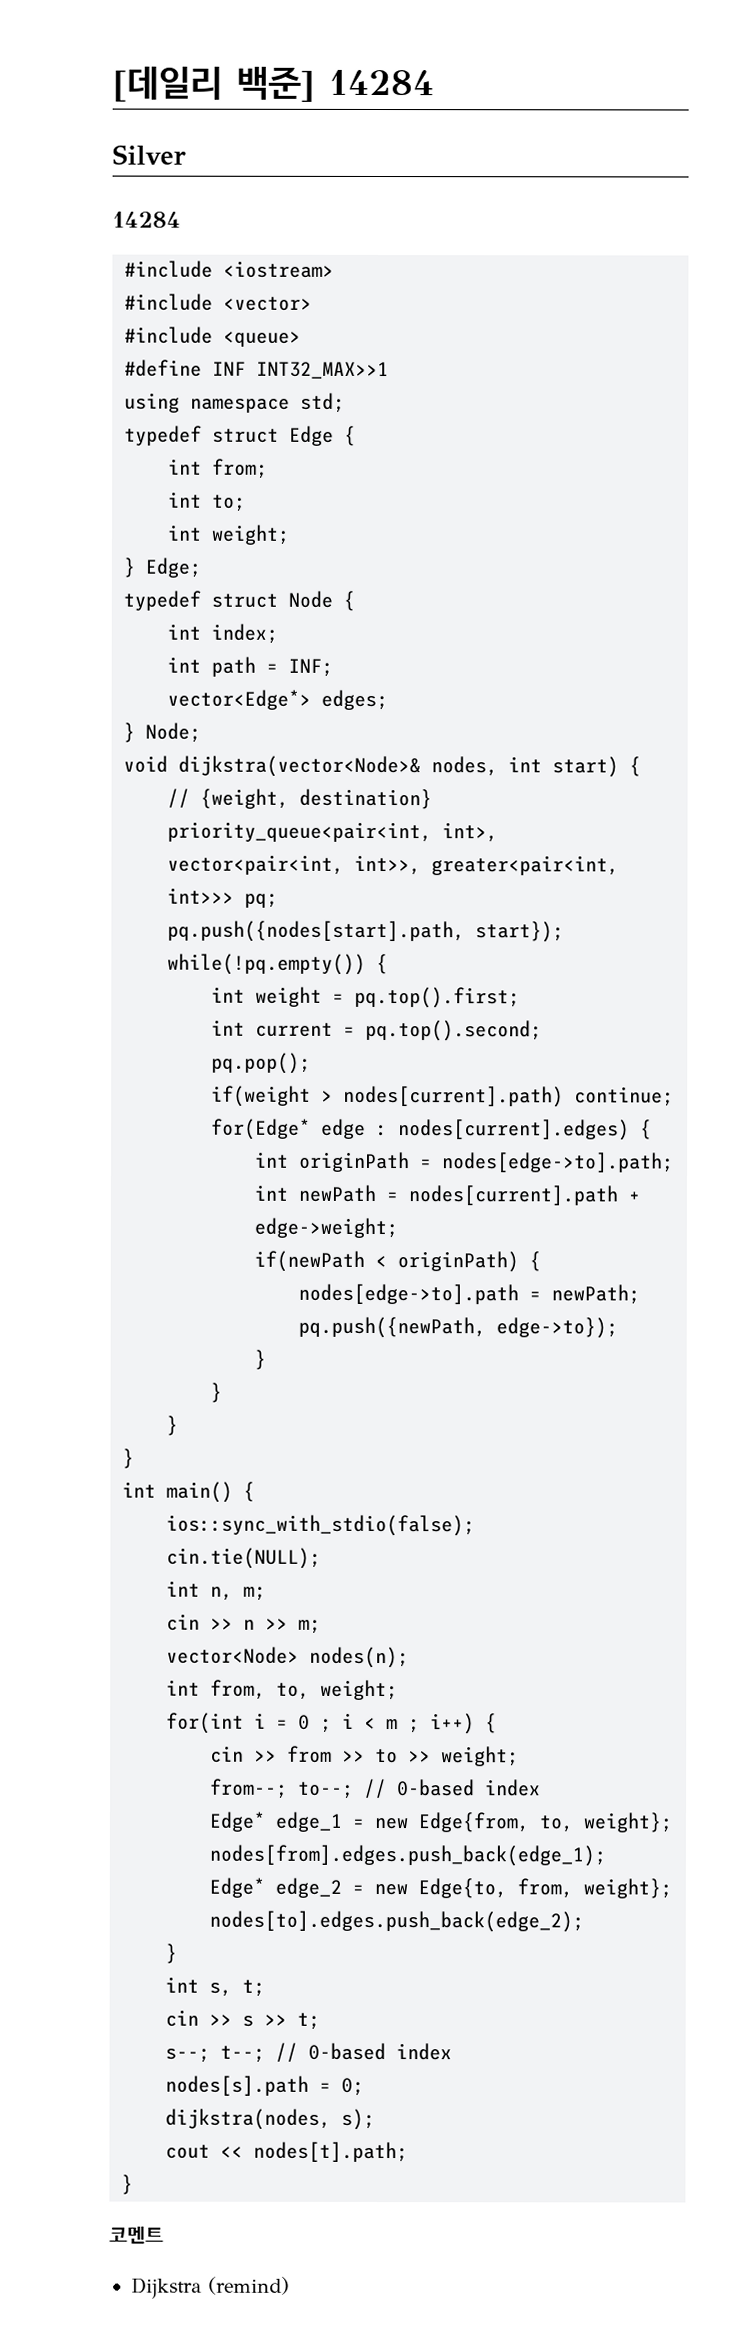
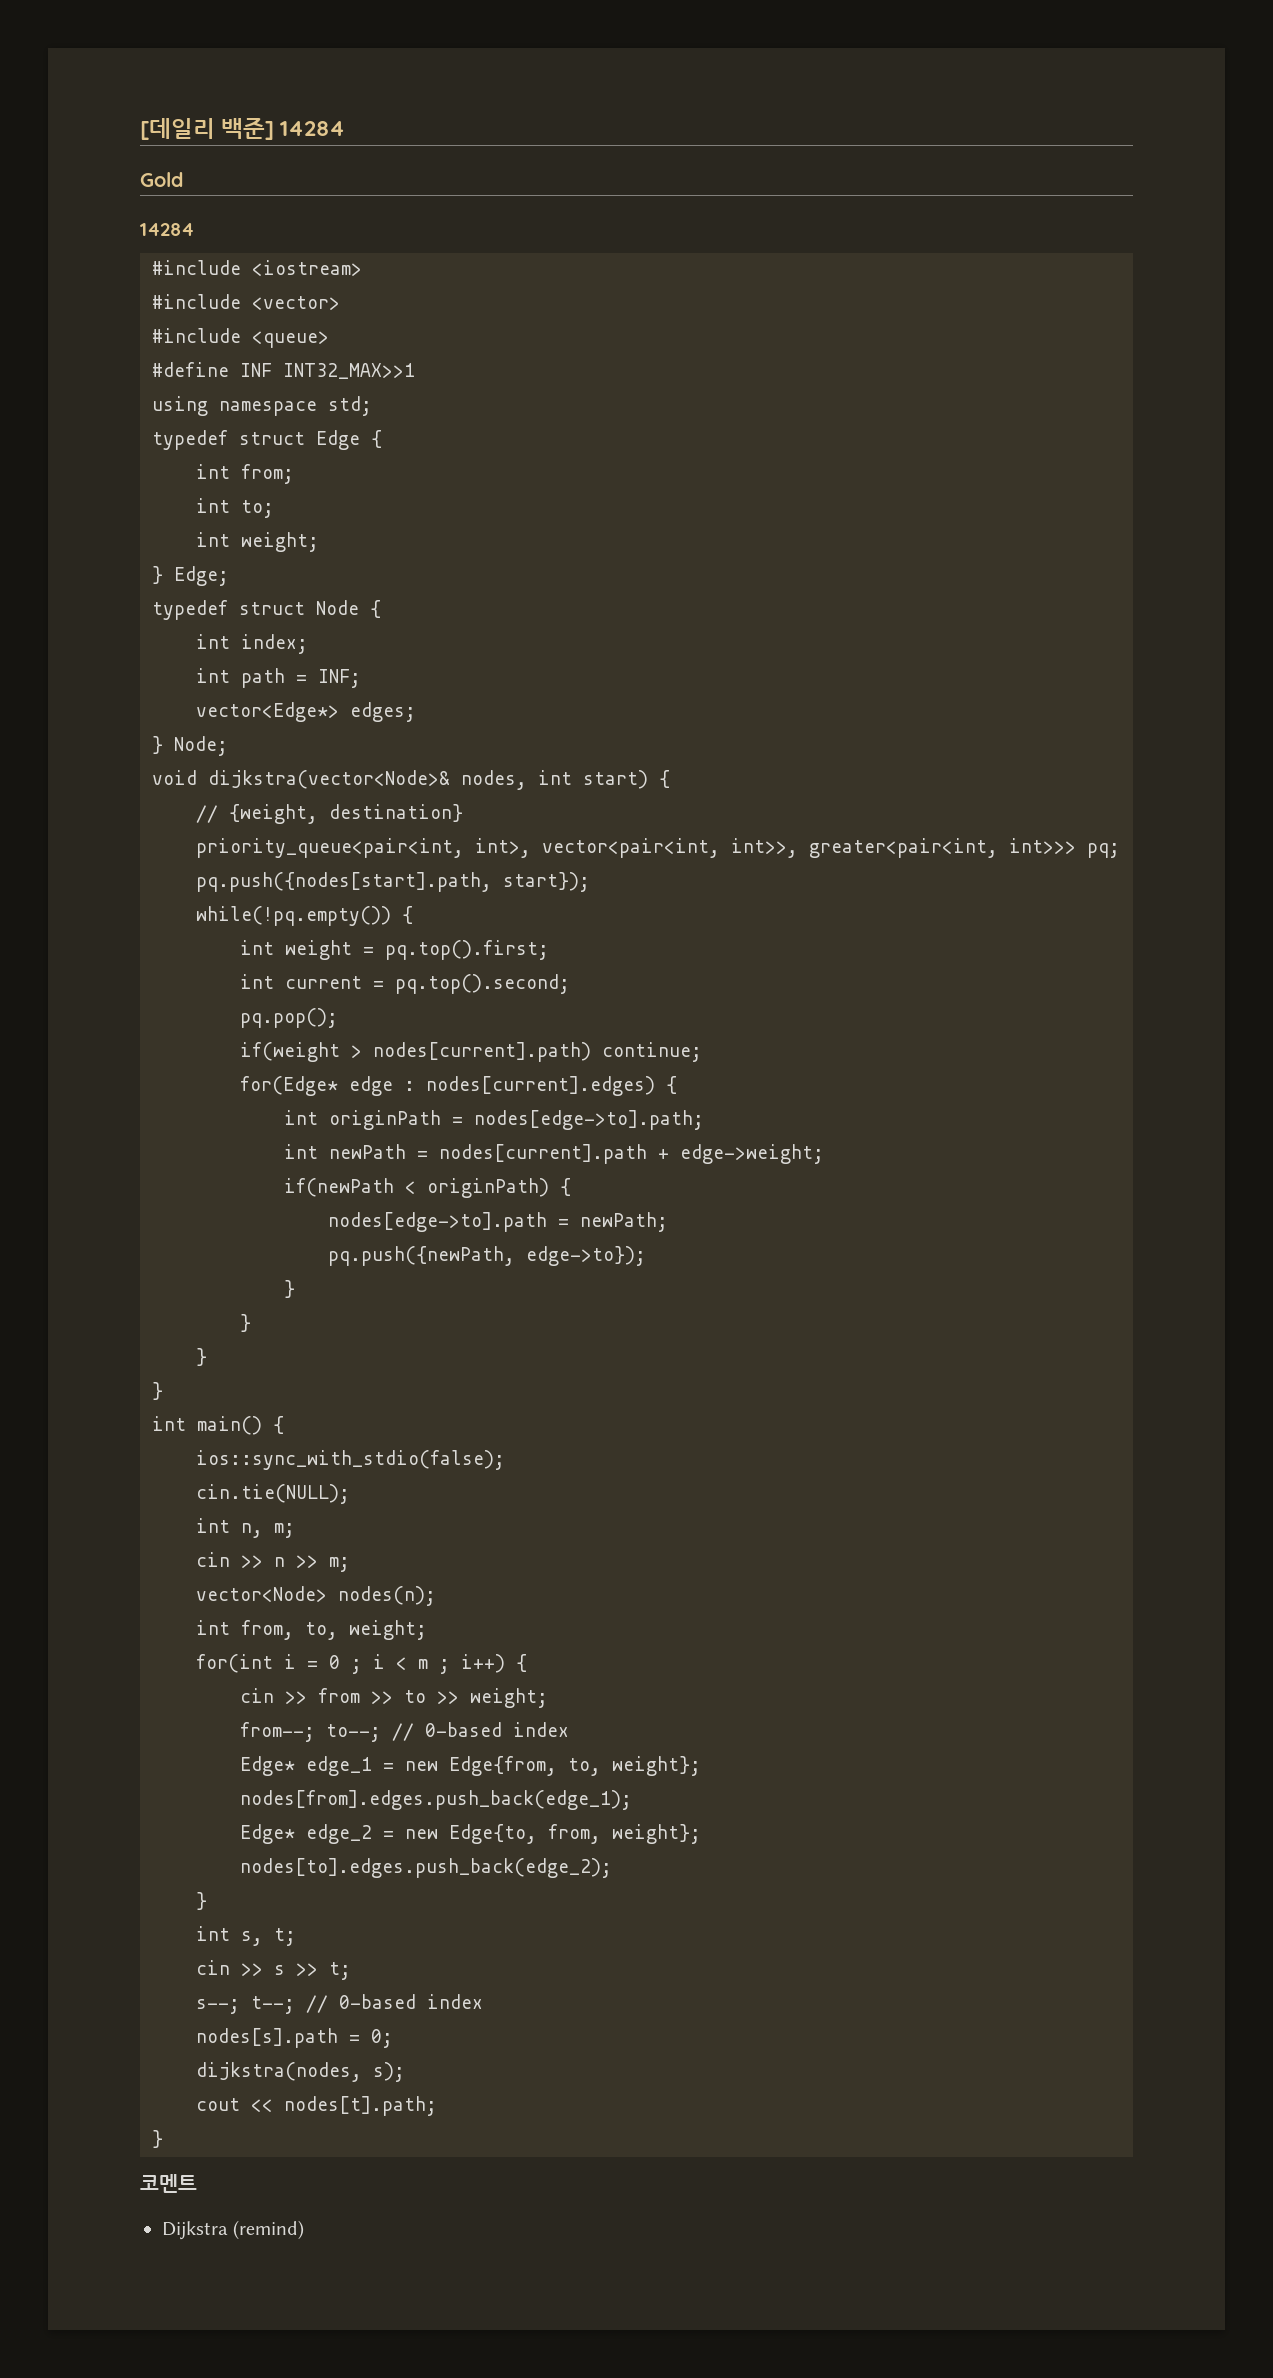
[112,144,186,165] Silver -> [140,172,183,187] Gold

